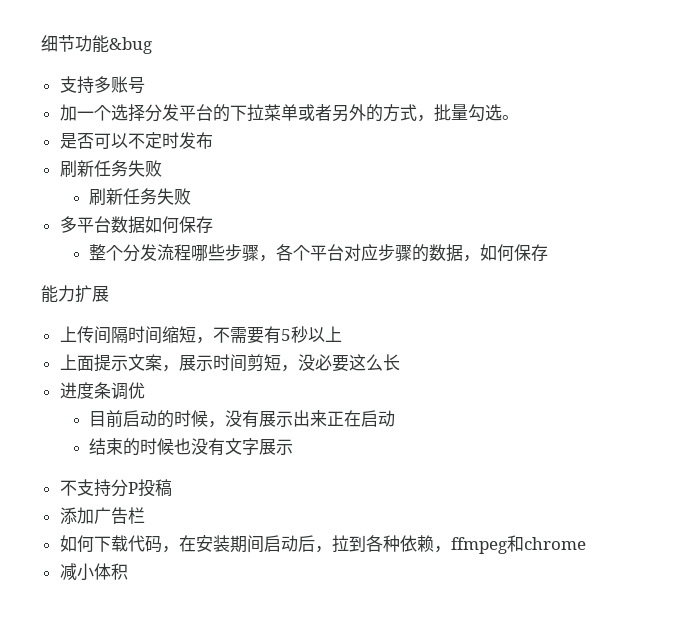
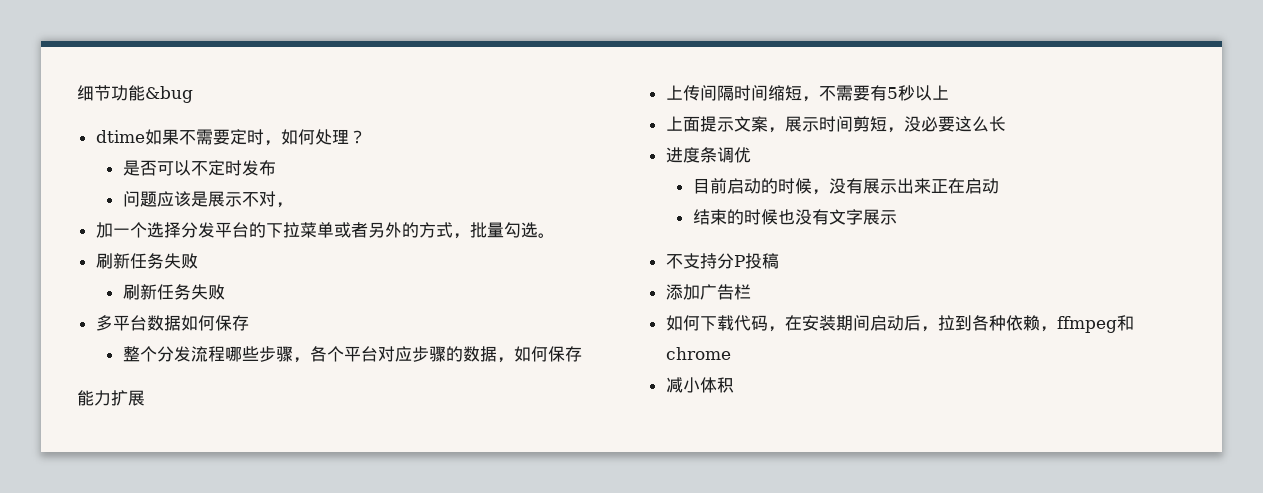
[59,76,145,94] 支持多账号 -> [95,129,366,146] [122,160,276,176] [122,191,293,208] dtime如果不需要定时，如何处理？ // 是否可以不定时发布 // 问题应该是展示不对，
[59,132,213,149] // 是否可以不定时发布 -> (555, 235) none

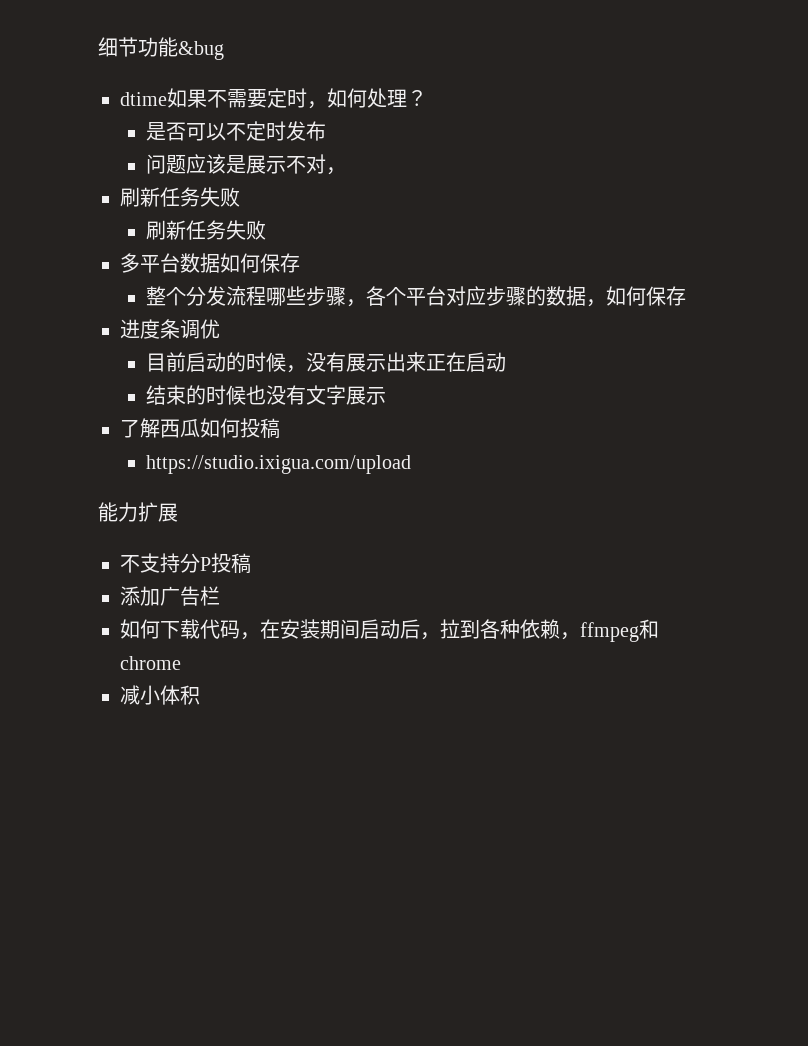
[95,222,555,239] // 加一个选择分发平台的下拉菜单或者另外的方式，批量勾选。 -> (346, 171) none
[77,390,145,406] [665,85,949,102] [665,116,1006,133] // 能力扩展 // 上传间隔时间缩短，不需要有5秒以上 // 上面提示文案，展示时间剪短，没必要这么长 -> (686, 296) none
(897, 217) none -> [120,418,280,439] [145,455,411,474] [98,502,178,522] // 了解西瓜如何投稿 // https://studio.ixigua.com/upload // 能力扩展

